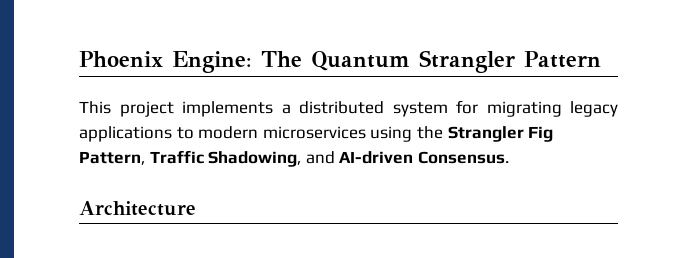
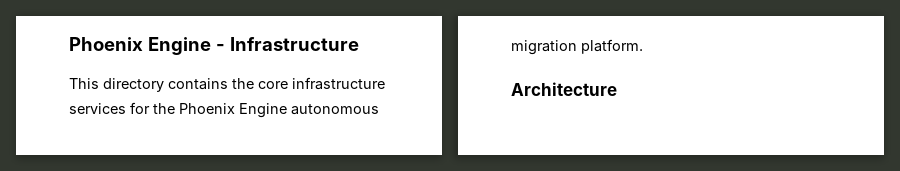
[79,50,601,73] [79,100,618,117] [79,126,554,142] [79,150,509,167] Phoenix Engine: The Quantum Strangler Pattern // This project implements a distributed system for migrating legacy applications to modern microservices using the Strangler Fig Pattern, Traffic Shadowing, and AI-driven Consensus. -> [69,37,359,55] [69,77,385,92] [69,102,379,118] [511,39,643,55] Phoenix Engine - Infrastructure // This directory contains the core infrastructure services for the Phoenix Engine autonomous migration platform.

